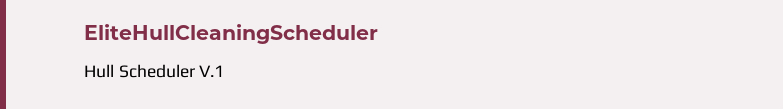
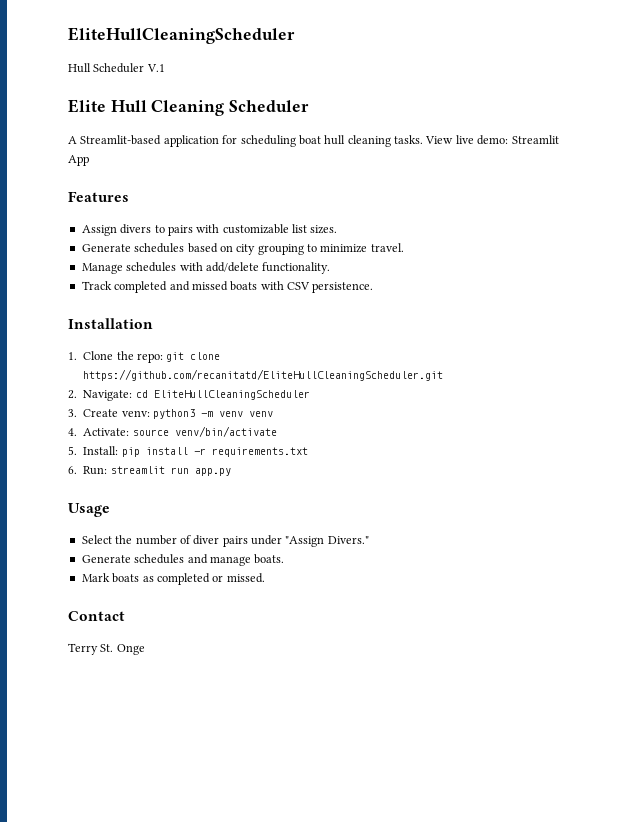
(225, 71) none -> [68,99,310,116] [68,135,559,147] [68,155,89,166] [68,191,129,202] [81,224,338,236] [81,243,404,255] [81,262,331,274] [81,281,374,293] [68,318,153,329] [68,351,221,363] [83,369,444,381] [68,390,310,401] [68,409,273,419] [68,426,277,437] [68,446,308,457] [68,466,231,476] [68,503,110,517] [81,535,369,547] [81,554,285,566] [81,573,265,585] [68,611,125,621] [68,643,145,655] // Elite Hull Cleaning Scheduler // A Streamlit-based application for scheduling boat hull cleaning tasks. View live demo: Streamlit App // Features // Assign divers to pairs with customizable list sizes. // Generate schedules based on city grouping to minimize travel. // Manage schedules with add/delete functionality. // Track completed and missed boats with CSV persistence. // Installation // 1. Clone the repo: git clone https://github.com/recanitatd/EliteHullCleaningScheduler.git // 2. Navigate: cd EliteHullCleaningScheduler // 3. Create venv: python3 -m venv venv // 4. Activate: source venv/bin/activate // 5. Install: pip install -r requirements.txt // 6. Run: streamlit run app.py // Usage // Select the number of diver pairs under "Assign Divers." // Generate schedules and manage boats. // Mark boats as completed or missed. // Contact // Terry St. Onge

